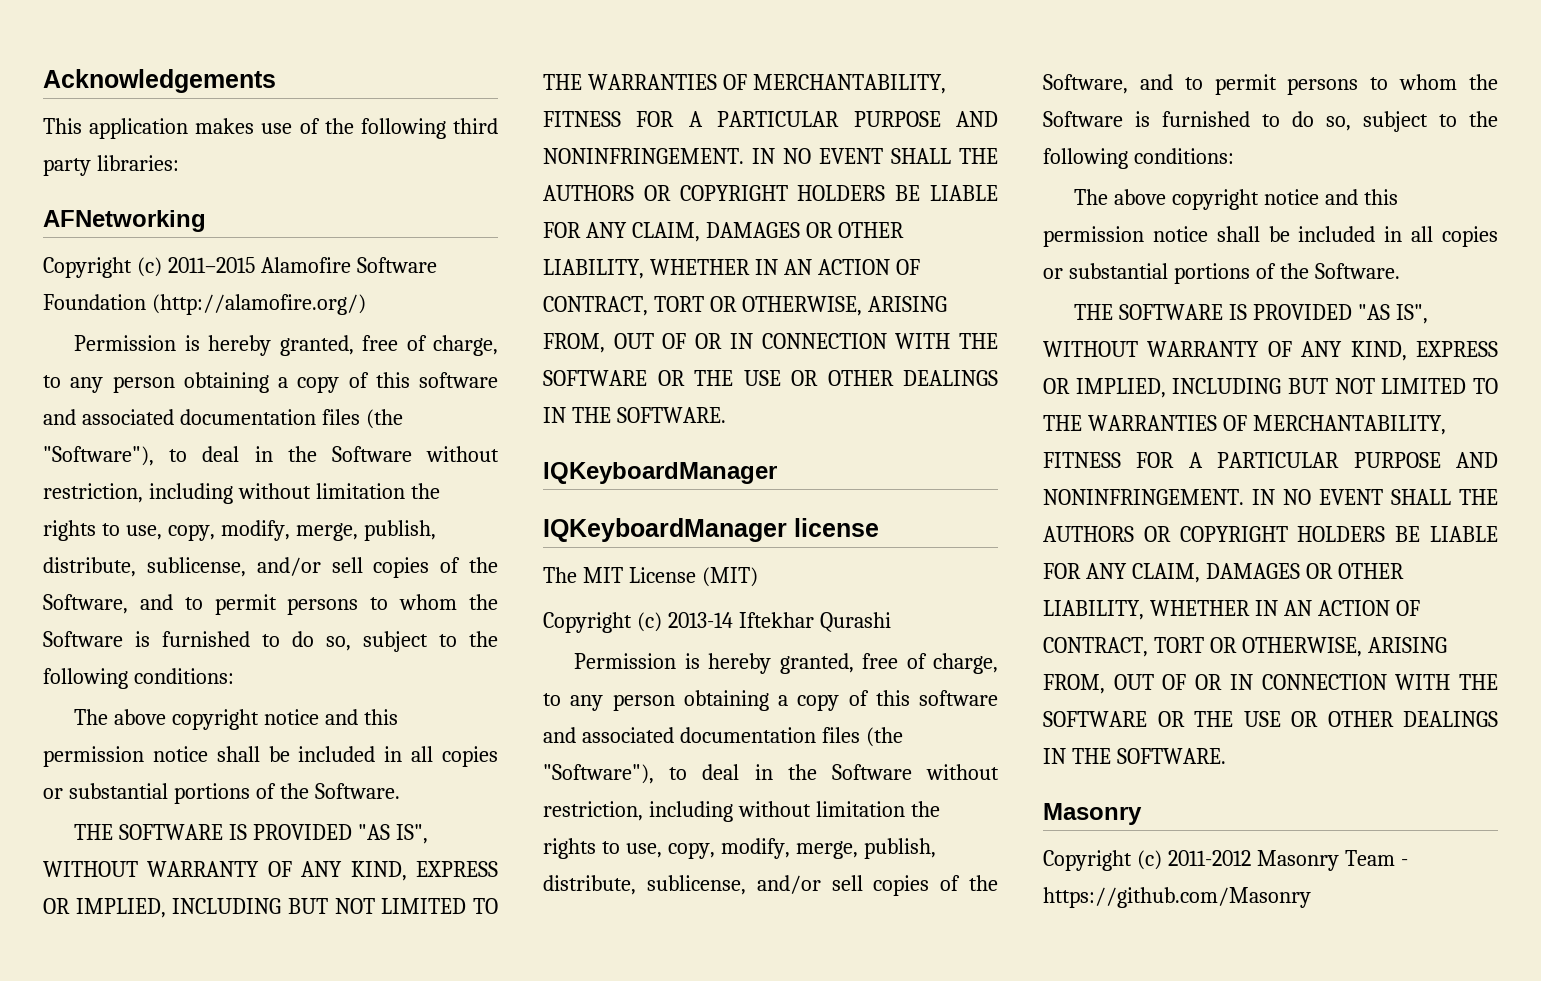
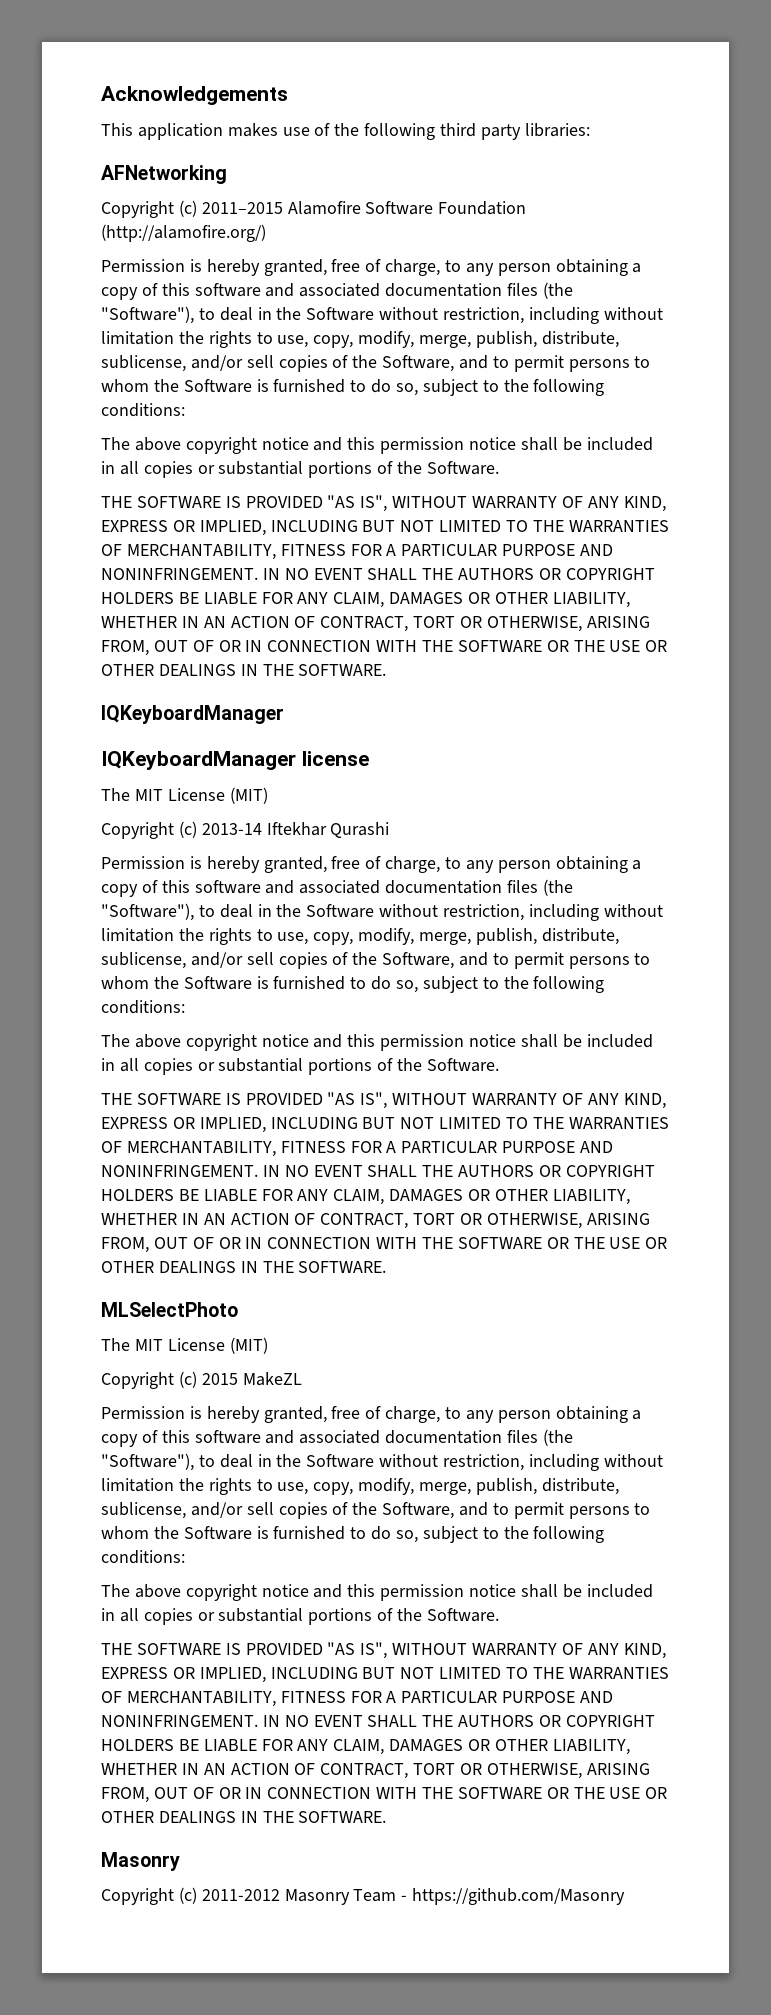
(1226, 756) none -> [101,1302,238,1317] [101,1337,268,1354] [101,1371,302,1389] [101,1406,642,1423] [101,1429,573,1447] [101,1453,663,1471] [101,1478,619,1495] [101,1502,651,1519] [101,1526,605,1543] [101,1550,185,1564] [101,1584,653,1601] [101,1608,499,1625] [101,1642,666,1659] [101,1667,669,1683] [101,1691,614,1707] [101,1715,655,1727] [101,1739,630,1755] [101,1763,650,1779] [101,1787,668,1803] [101,1811,387,1823] // MLSelectPhoto // The MIT License (MIT) // Copyright (c) 2015 MakeZL // Permission is hereby granted, free of charge, to any person obtaining a copy of this software and associated documentation files (the "Software"), to deal in the Software without restriction, including without limitation the rights to use, copy, modify, merge, publish, distribute, sublicense, and/or sell copies of the Software, and to permit persons to whom the Software is furnished to do so, subject to the following conditions: // The above copyright notice and this permission notice shall be included in all copies or substantial portions of the Software. // THE SOFTWARE IS PROVIDED "AS IS", WITHOUT WARRANTY OF ANY KIND, EXPRESS OR IMPLIED, INCLUDING BUT NOT LIMITED TO THE WARRANTIES OF MERCHANTABILITY, FITNESS FOR A PARTICULAR PURPOSE AND NONINFRINGEMENT. IN NO EVENT SHALL THE AUTHORS OR COPYRIGHT HOLDERS BE LIABLE FOR ANY CLAIM, DAMAGES OR OTHER LIABILITY, WHETHER IN AN ACTION OF CONTRACT, TORT OR OTHERWISE, ARISING FROM, OUT OF OR IN CONNECTION WITH THE SOFTWARE OR THE USE OR OTHER DEALINGS IN THE SOFTWARE.

